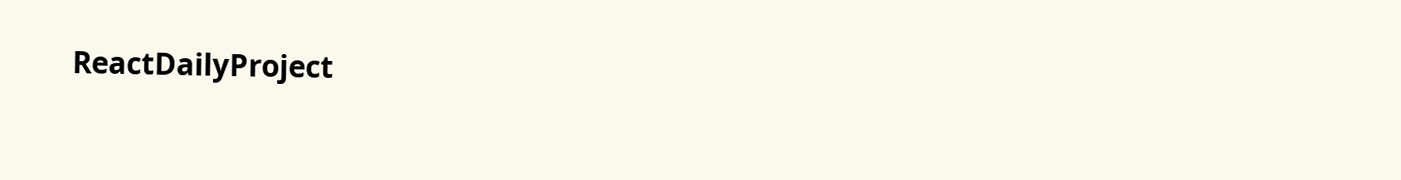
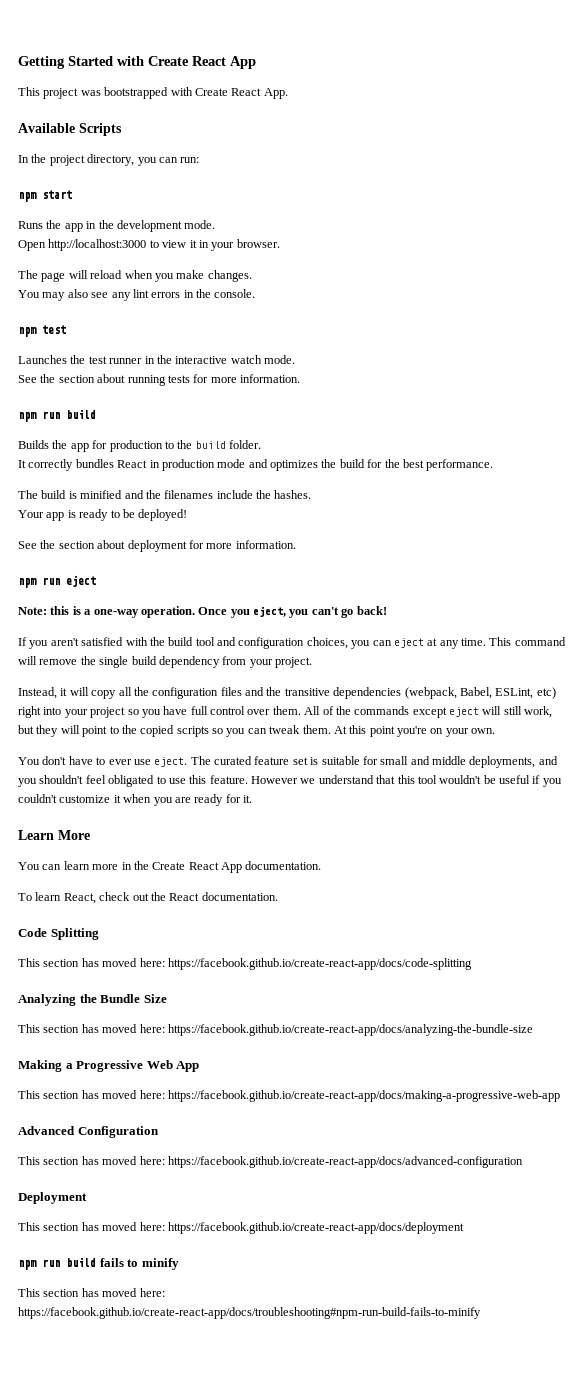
[72,50,334,86] ReactDailyProject -> [18,56,256,69] [18,87,288,99] [18,123,122,136] [18,154,200,166] [18,190,72,202] [18,220,216,232] [18,239,280,251] [18,270,252,282] [18,289,256,301] [18,325,66,337] [18,355,295,364] [18,374,300,386] [18,409,96,422] [18,440,261,452] [18,459,494,471] [18,490,312,499] [18,509,188,521] [18,540,296,552] [18,575,96,588] [18,606,387,618] [18,637,566,649] [18,656,312,668] [18,687,556,699] [18,706,553,718] [18,725,496,737] [18,756,558,768] [18,775,562,787] [18,794,252,806] [18,830,90,840] [18,861,322,873] [18,892,278,904] [18,928,99,940] [18,958,472,970] [18,994,167,1006] [18,1024,533,1036] [18,1060,200,1072] [18,1090,560,1102] [18,1126,159,1138] [18,1156,523,1168] [18,1192,87,1204] [18,1222,464,1234] [18,1257,179,1270] [18,1288,165,1297] [18,1307,481,1319] Getting Started with Create React App // This project was bootstrapped with Create React App. // Available Scripts // In the project directory, you can run: // npm start // Runs the app in the development mode. // Open http://localhost:3000 to view it in your browser. // The page will reload when you make changes. // You may also see any lint errors in the console. // npm test // Launches the test runner in the interactive watch mode. // See the section about running tests for more information. // npm run build // Builds the app for production to the build folder. // It correctly bundles React in production mode and optimizes the build for the best performance. // The build is minified and the filenames include the hashes. // Your app is ready to be deployed! // See the section about deployment for more information. // npm run eject // Note: this is a one-way operation. Once you eject, you can't go back! // If you aren't satisfied with the build tool and configuration choices, you can eject at any time. This command will remove the single build dependency from your project. // Instead, it will copy all the configuration files and the transitive dependencies (webpack, Babel, ESLint, etc) right into your project so you have full control over them. All of the commands except eject will still work, but they will point to the copied scripts so you can tweak them. At this point you're on your own. // You don't have to ever use eject. The curated feature set is suitable for small and middle deployments, and you shouldn't feel obligated to use this feature. However we understand that this tool wouldn't be useful if you couldn't customize it when you are ready for it. // Learn More // You can learn more in the Create React App documentation. // To learn React, check out the React documentation. // Code Splitting // This section has moved here: https://facebook.github.io/create-react-app/docs/code-splitting // Analyzing the Bundle Size // This section has moved here: https://facebook.github.io/create-react-app/docs/analyzing-the-bundle-size // Making a Progressive Web App // This section has moved here: https://facebook.github.io/create-react-app/docs/making-a-progressive-web-app // Advanced Configuration // This section has moved here: https://facebook.github.io/create-react-app/docs/advanced-configuration // Deployment // This section has moved here: https://facebook.github.io/create-react-app/docs/deployment // npm run build fails to minify // This section has moved here: https://facebook.github.io/create-react-app/docs/troubleshooting#npm-run-build-fails-to-minify

